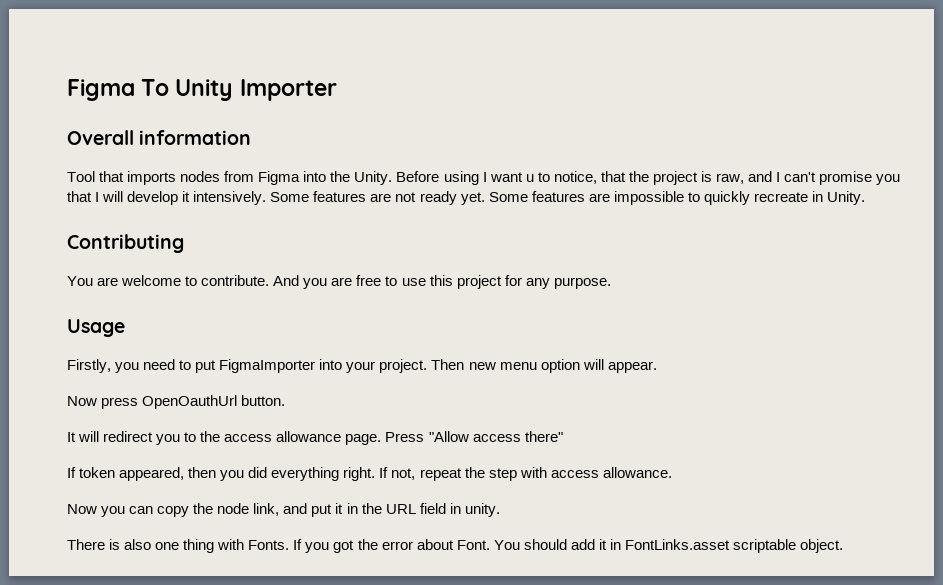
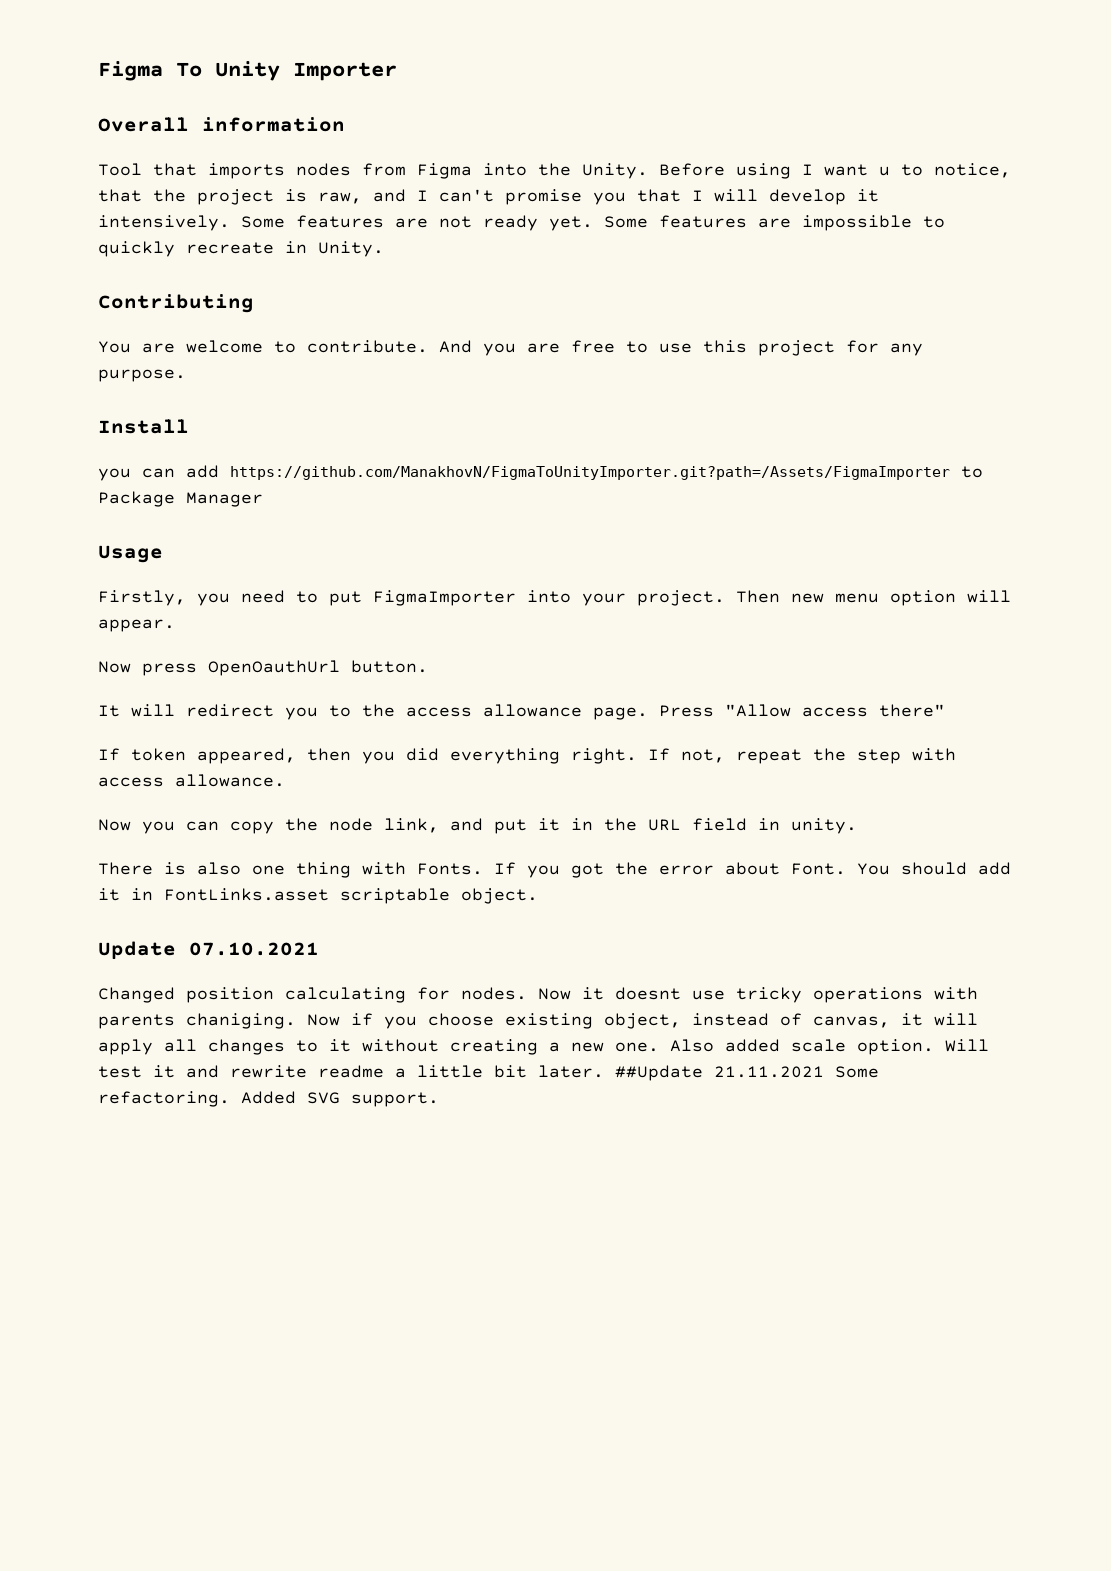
(611, 283) none -> [98,419,189,434] [98,465,983,481] [98,491,263,507] // Install // you can add https://github.com/ManakhovN/FigmaToUnityImporter.git?path=/Assets/FigmaImporter to Package Manager
(844, 546) none -> [98,941,319,959] [98,987,978,1003] [98,1013,978,1029] [98,1039,989,1055] [98,1065,879,1081] [98,1091,439,1107] // Update 07.10.2021 // Changed position calculating for nodes. Now it doesnt use tricky operations with parents chaniging. Now if you choose existing object, instead of canvas, it will apply all changes to it without creating a new one. Also added scale option. Will test it and rewrite readme a little bit later. ##Update 21.11.2021 Some refactoring. Added SVG support.

